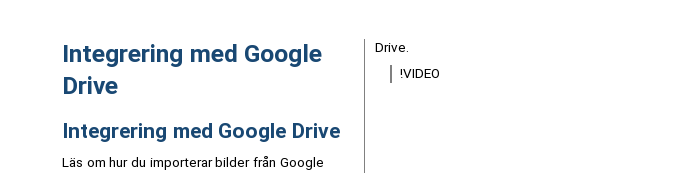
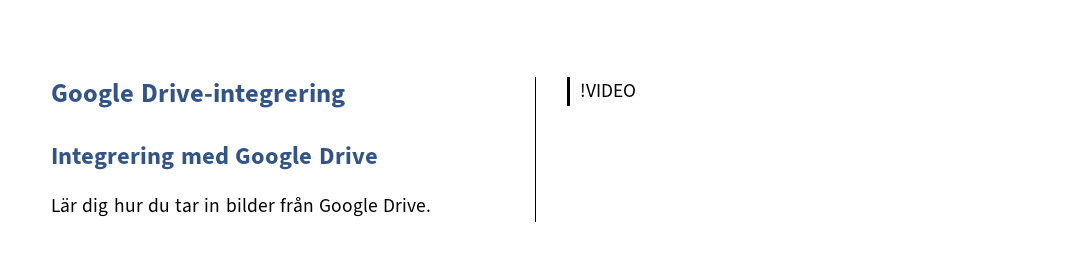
[62,44,323,67] [62,76,118,94] [62,123,341,142] [62,157,213,170] Integrering med Google Drive // Integrering med Google Drive // Läs om hur du importerar -> [51,83,346,108] [51,146,378,170] [51,197,221,217] Google Drive-integrering // Integrering med Google Drive // Lär dig hur du tar in

